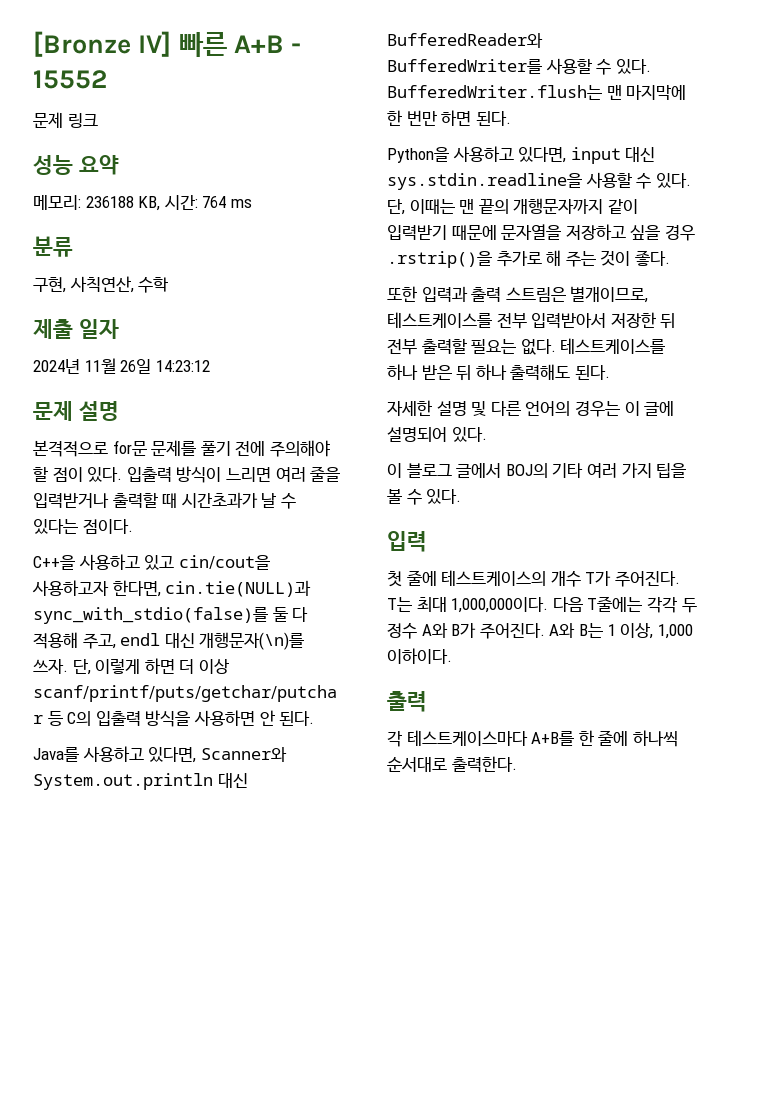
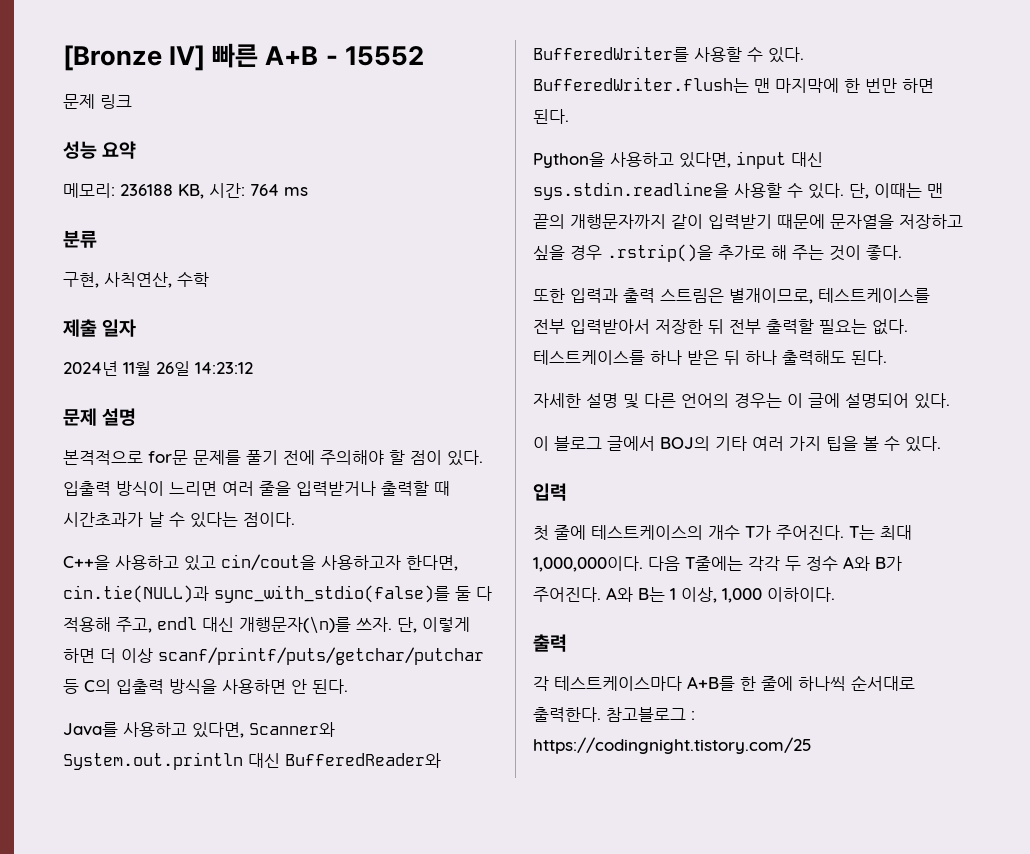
(517, 764) none -> [606,707,695,722] [533,737,812,754] 참고블로그 : https://codingnight.tistory.com/25

